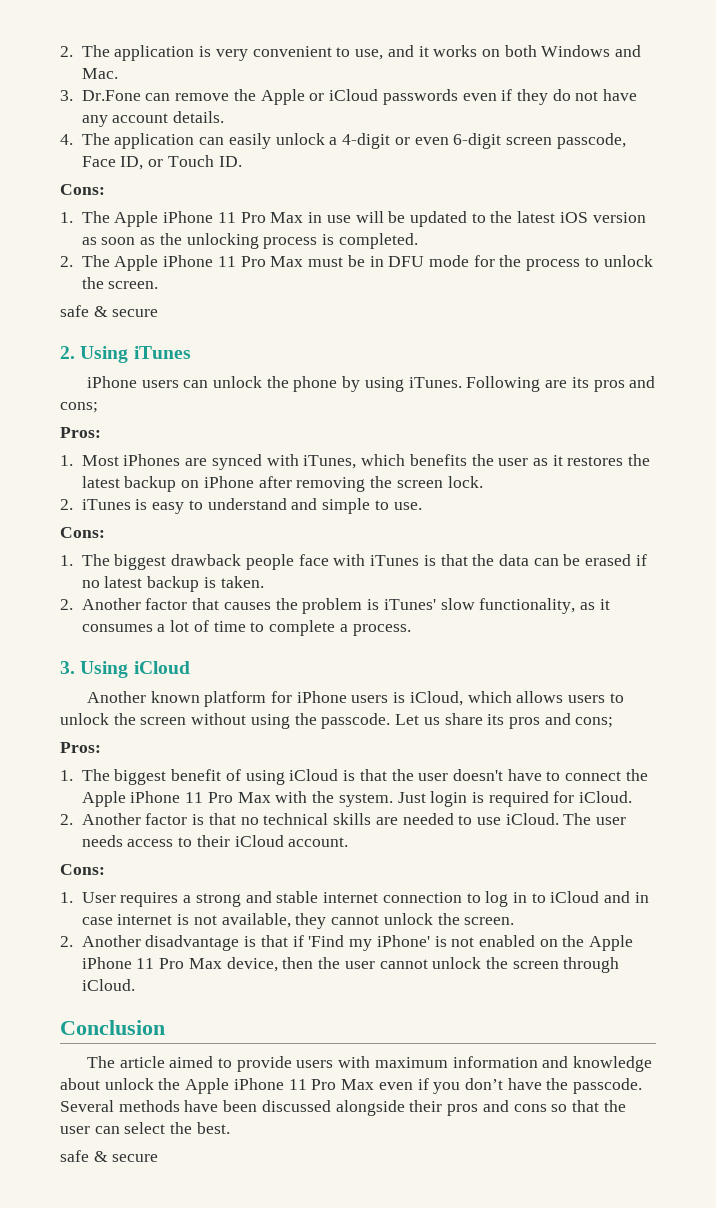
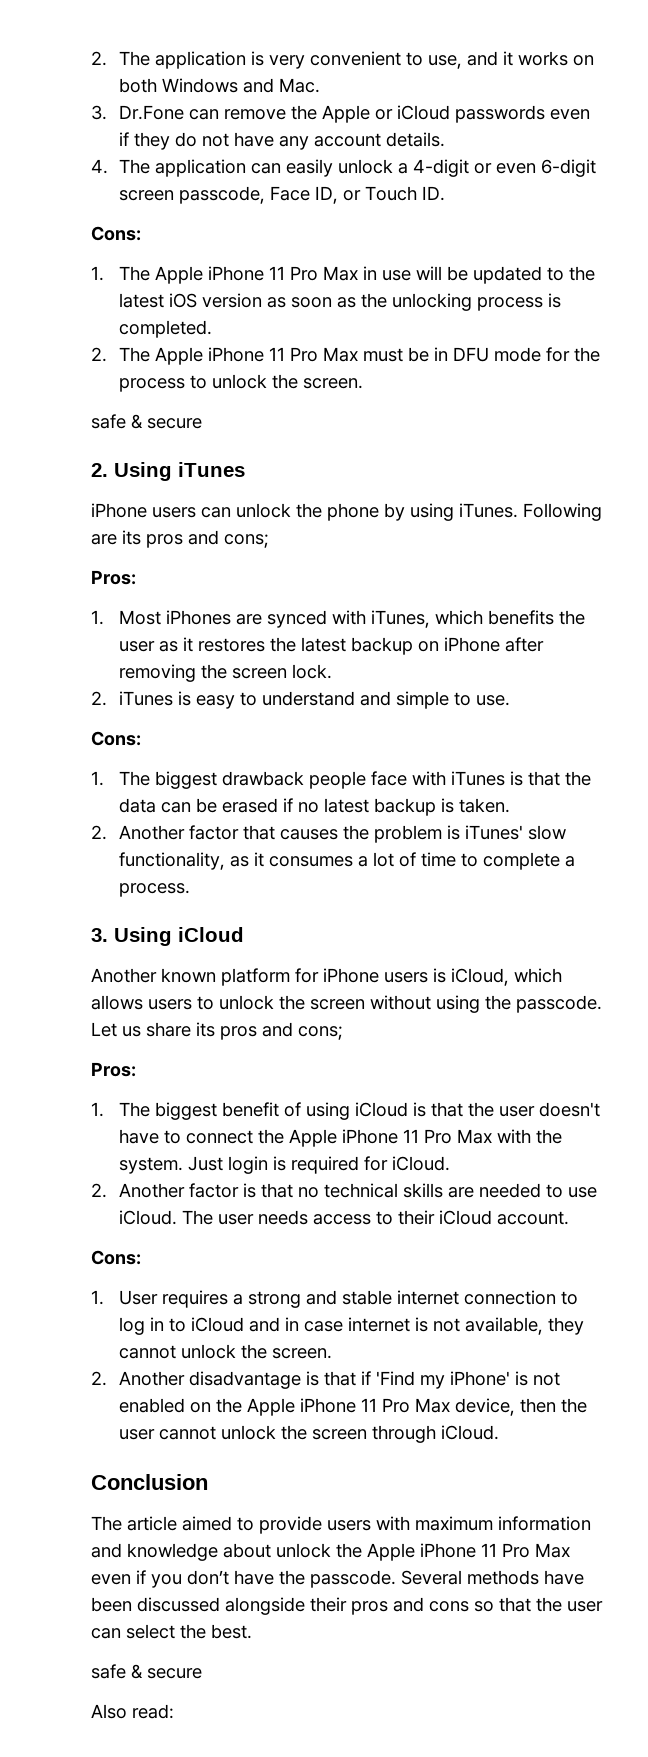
(159, 1158) none -> [91,1704,174,1719] // Also read:

